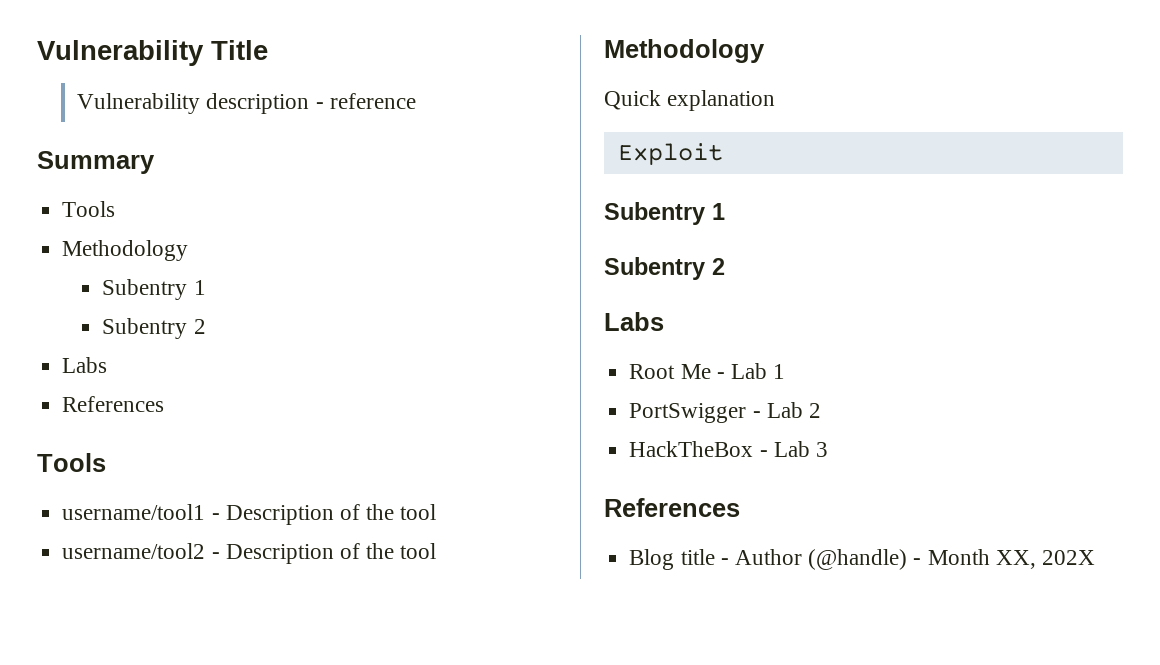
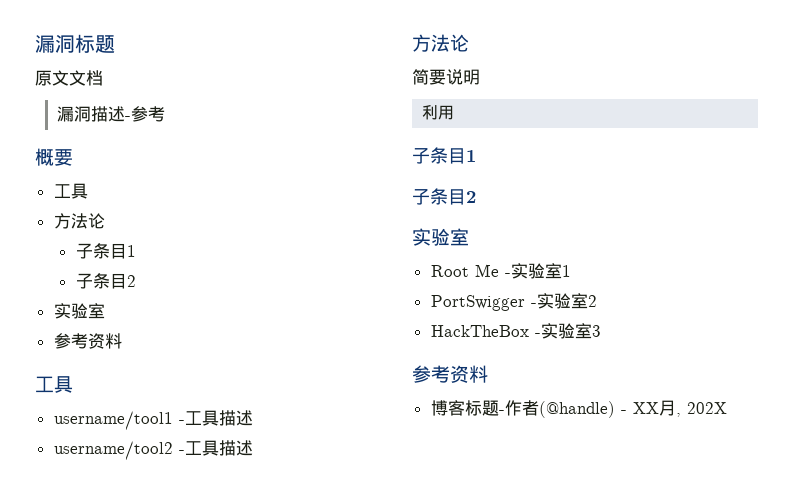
[37,40,268,66] [77,93,416,114] [37,151,155,174] [62,201,116,217] [62,240,189,261] [102,279,206,300] [102,318,206,339] [62,357,108,373] [62,396,165,412] [37,453,106,472] [62,504,437,525] [62,543,437,564] [604,39,765,63] [604,90,776,111] [617,143,723,165] [604,202,725,225] [604,257,725,280] [604,312,664,331] Vulnerability Title // Vulnerability description - reference // Summary // Tools // Methodology // Subentry 1 // Subentry 2 // Labs // References // Tools // username/tool1 - Description of the tool // username/tool2 - Description of the tool // Methodology // Quick explanation // Exploit // Subentry 1 // Subentry 2 // Labs -> [35,34,115,53] [35,70,103,86] [57,106,166,122] [35,148,73,166] [53,183,88,199] [53,213,105,229] [75,243,136,259] [75,273,136,289] [53,303,105,319] [53,333,122,349] [35,376,73,393] [53,410,253,430] [53,440,253,460] [412,34,469,52] [412,69,480,85] [422,105,455,120] [412,147,476,164] [412,188,476,205] [412,228,469,246] 漏洞标题 // 原文文档 // 漏洞描述-参考 // 概要 // 工具 // 方法论 // 子条目1 // 子条目2 // 实验室 // 参考资料 // 工具 // username/tool1 -工具描述 // username/tool2 -工具描述 // 方法论 // 简要说明 // 利用 // 子条目1 // 子条目2 // 实验室
[730,363,767,379] Lab -> [510,263,562,279] 实验室
[766,402,803,418] Lab -> [536,293,588,309] 实验室
[773,441,810,457] Lab -> [540,323,592,339] 实验室
[604,498,740,517] [629,549,1036,570] References // Blog title - Author (@handle) - Month XX, -> [412,365,488,383] [430,400,681,418] 参考资料 // 博客标题-作者(@handle) - XX月,

